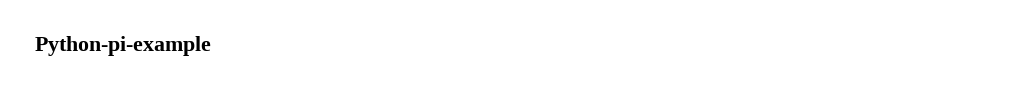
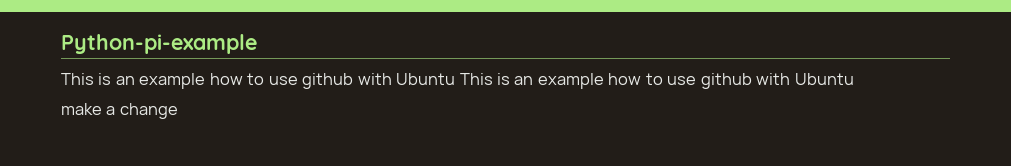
(211, 46) none -> [61,73,854,89] [61,103,178,119] // This is an example how to use github with Ubuntu This is an example how to use github with Ubuntu // make a change

